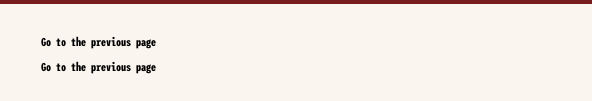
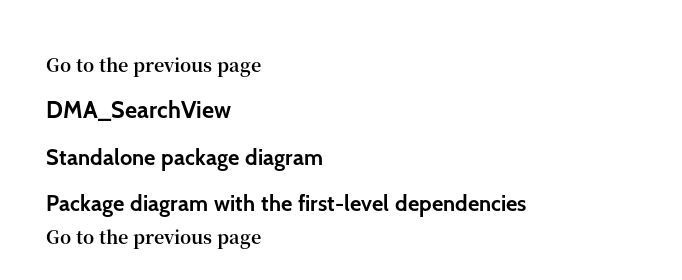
[41,36,156,49] Go to the previous page -> [46,57,261,77] [46,100,231,121] [46,148,323,171] [46,194,526,217] Go to the previous page // DMA_SearchView // Standalone package diagram // Package diagram with the first-level dependencies

